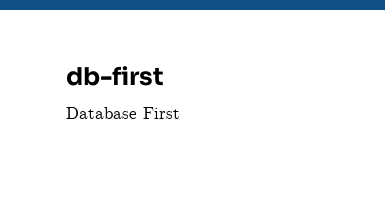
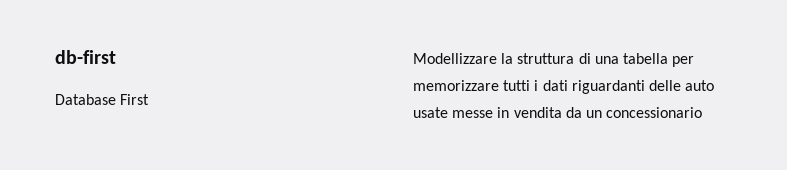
(180, 113) none -> [413,53,695,67] [413,80,715,94] [413,107,703,118] // Modellizzare la struttura di una tabella per memorizzare tutti i dati riguardanti delle auto usate messe in vendita da un concessionario

